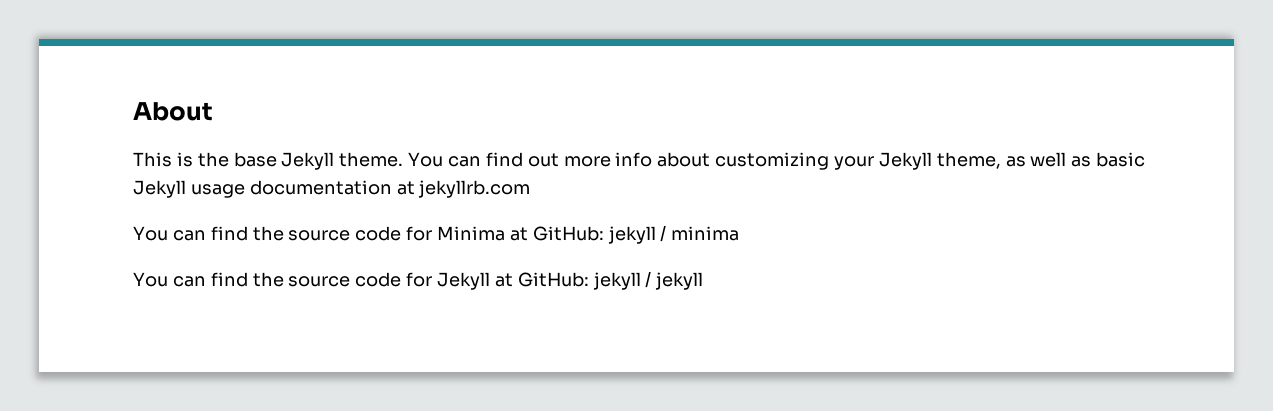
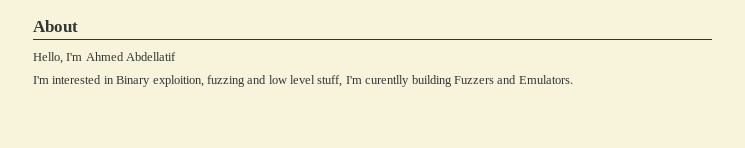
[133,152,1146,170] [133,180,531,198] [133,225,740,244] [133,271,704,290] This is the base Jekyll theme. You can find out more info about customizing your Jekyll theme, as well as basic Jekyll usage documentation at jekyllrb.com // You can find the source code for Minima at GitHub: jekyll / minima // You can find the source code for Jekyll at GitHub: jekyll / jekyll -> [33,52,177,64] [33,75,573,87] Hello, I'm Ahmed Abdellatif // I'm interested in Binary exploition, fuzzing and low level stuff, I'm curentlly building Fuzzers and Emulators.

